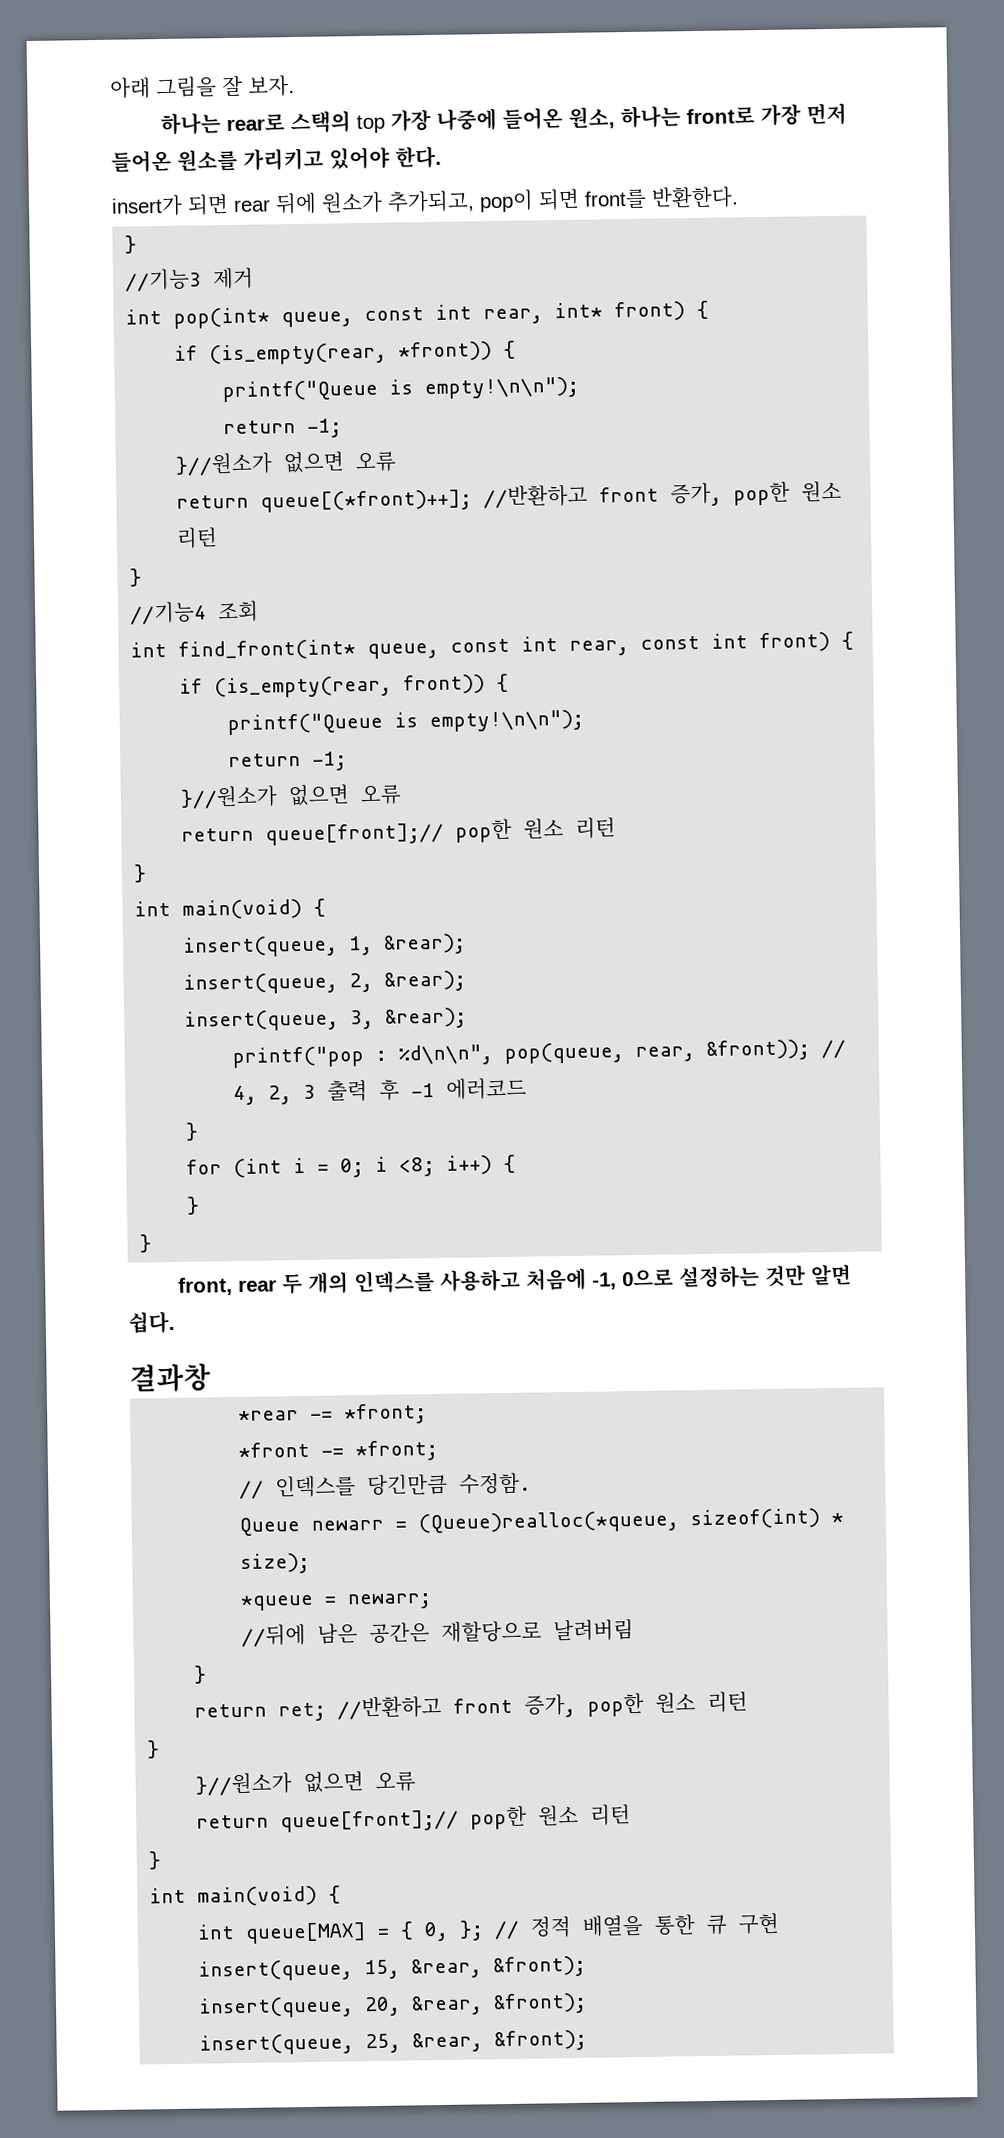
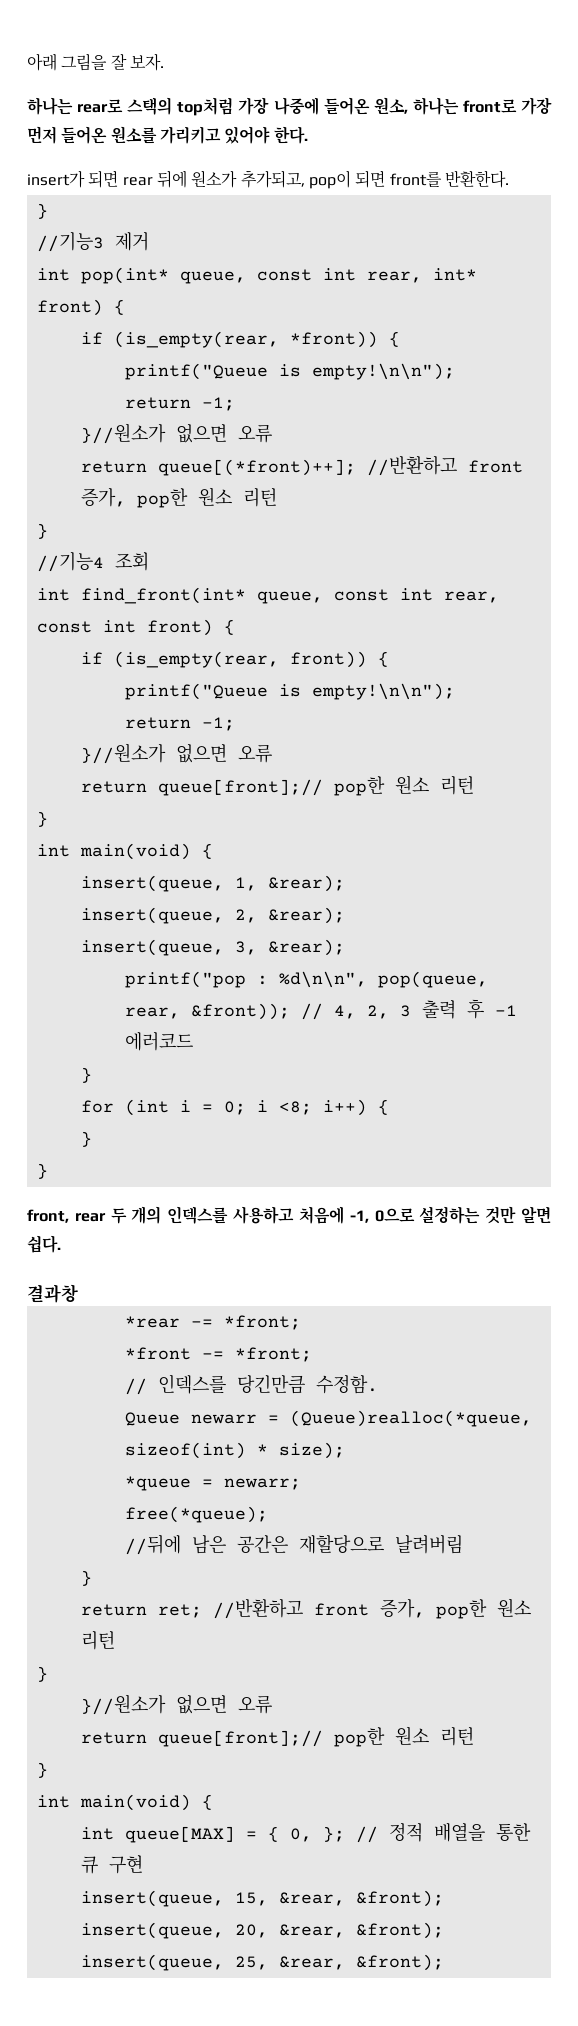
[355,114,385,134] top -> [177,97,234,116] top처럼
(433, 1601) none -> [124,1506,268,1523] // free(*queue);

